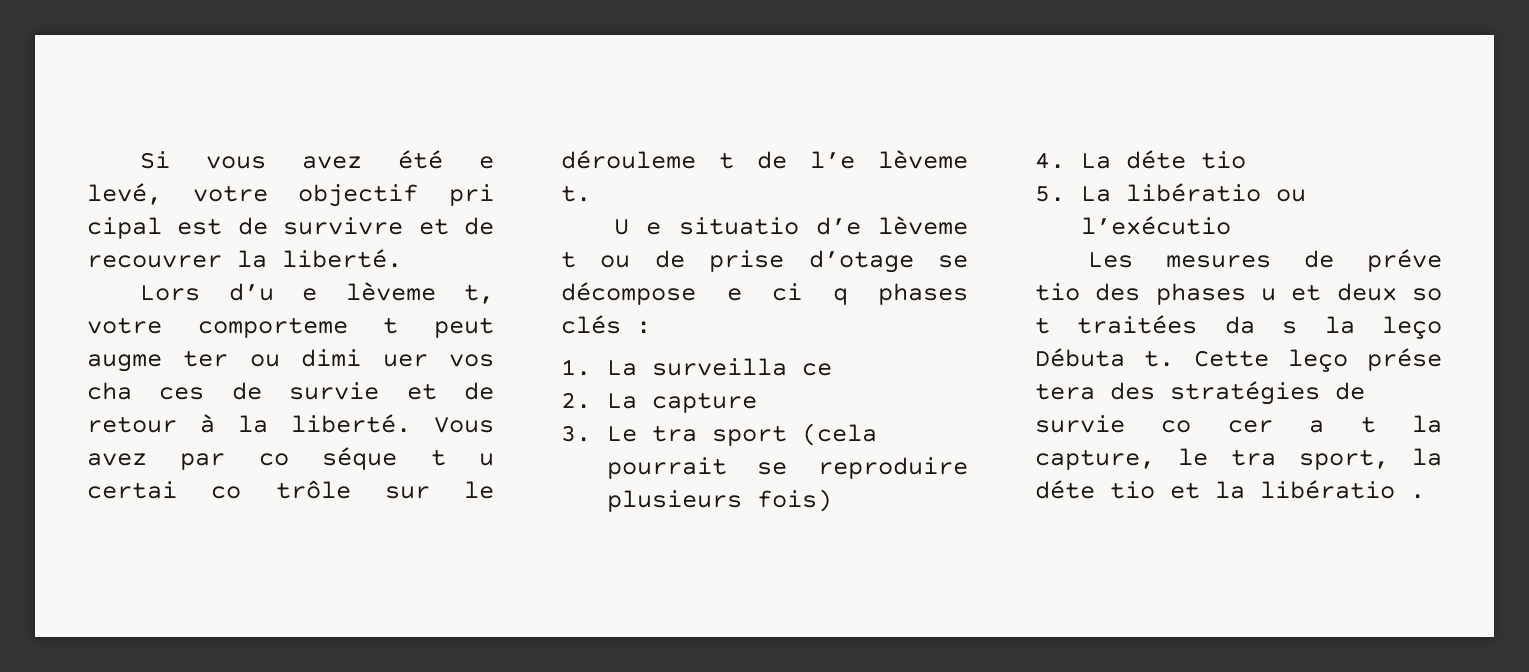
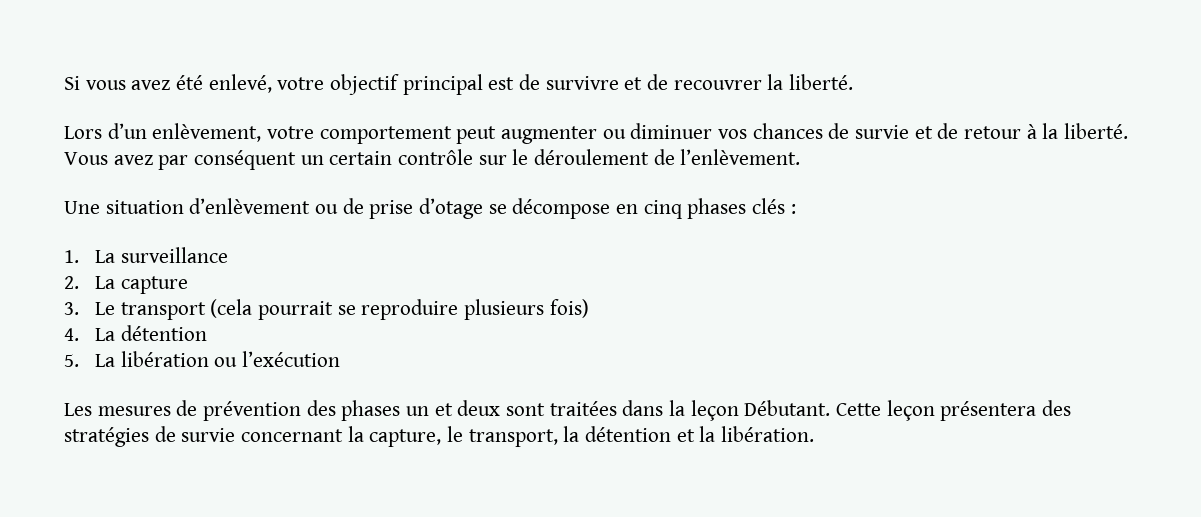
[479,156,495,169] [87,183,494,207] [87,217,162,239] e levé, votre objectif pri cipal -> [208,74,483,95] enlevé, votre objectif principal
[228,282,494,304] [87,317,495,338] [87,349,494,372] [87,382,205,400] d’u e lèveme t, votre comporteme t peut augme ter ou dimi uer vos cha ces -> [107,123,823,144] d’un enlèvement, votre comportement peut augmenter ou diminuer vos chances
[258,447,494,470] [87,480,494,499] [561,150,968,169] [561,185,591,202] [614,216,968,235] [561,251,576,268] co séque t u certai co trôle sur le dérouleme t de l’e lèveme t. // U e situatio d’e lèveme t -> [194,149,801,170] [64,198,311,214] conséquent un certain contrôle sur le déroulement de l’enlèvement. // Une situation d’enlèvement
[726,283,848,305] e ci q -> [616,200,682,219] en cinq
[651,358,832,376] surveilla ce -> [120,247,228,263] surveillance
[651,425,787,446] tra sport -> [120,302,206,320] transport
[1125,150,1246,169] déte tio -> [120,325,207,341] détention
[1125,183,1306,202] [1080,216,1231,235] libératio ou l’exécutio -> [120,351,341,367] libération ou l’exécution
[1367,249,1442,272] [1035,283,1080,301] préve tio -> [203,401,302,421] prévention
[1261,288,1276,301] u -> [406,406,430,416] un
[1412,288,1442,301] [1035,315,1442,339] [1035,348,1442,372] [1035,381,1365,405] [1035,415,1442,433] [1035,448,1442,470] [1035,480,1425,499] so t traitées da s la leço Débuta t. Cette leço prése tera des stratégies de survie co cer a t la capture, le tra sport, la déte tio et la libératio . -> [506,400,1072,421] [64,426,815,447] sont traitées dans la leçon Débutant. Cette leçon présentera des stratégies de survie concernant la capture, le transport, la détention et la libération.

